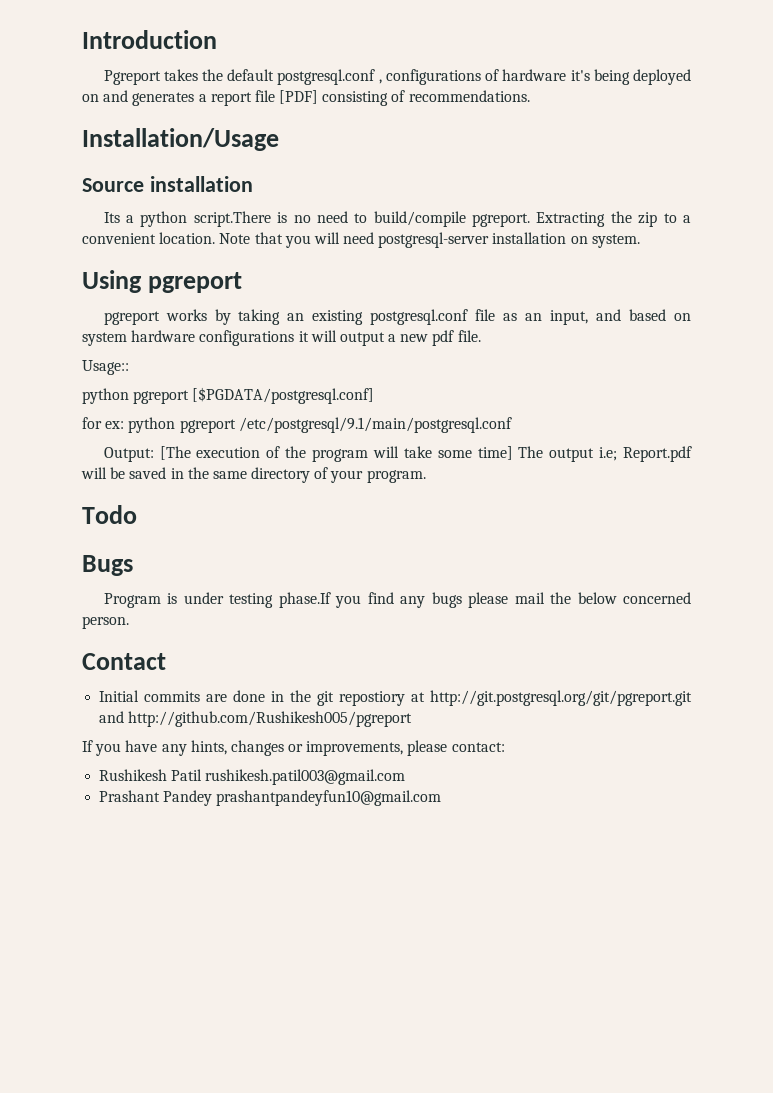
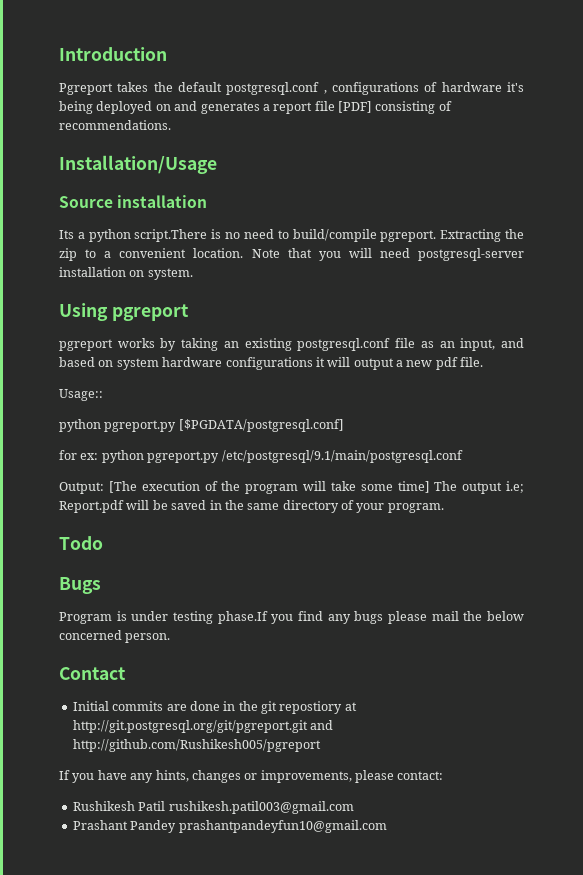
[133,390,190,404] pgreport -> [104,420,177,432] pgreport.py
[179,419,236,433] pgreport -> [147,451,220,463] pgreport.py

